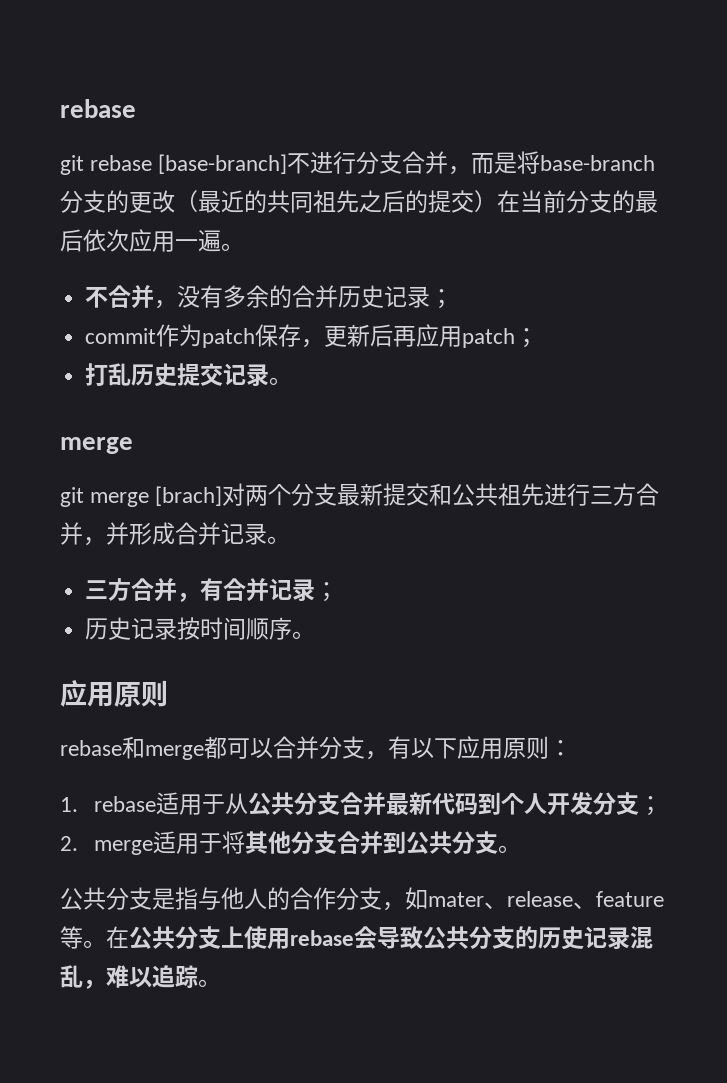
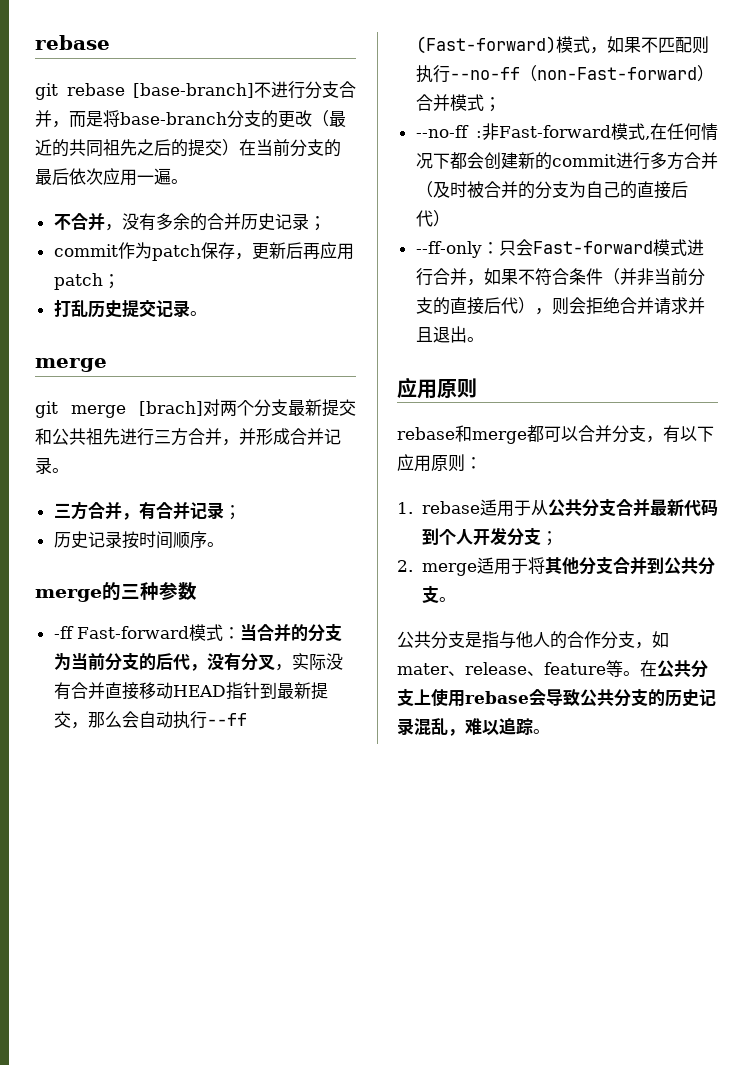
(316, 635) none -> [35,582,197,602] [53,623,342,642] [53,652,343,671] [53,682,328,700] [53,711,247,729] [415,36,709,54] [415,65,714,83] [415,94,501,112] [415,123,718,141] [415,152,718,170] [415,181,688,199] [415,210,450,227] [415,239,704,258] [415,268,705,286] [415,297,705,315] [415,326,484,343] // merge的三种参数 // -ff Fast-forward模式：当合并的分支为当前分支的后代，没有分叉，实际没有合并直接移动HEAD指针到最新提交，那么会自动执行--ff (Fast-forward)模式，如果不匹配则执行--no-ff（non-Fast-forward）合并模式； // --no-ff :非Fast-forward模式,在任何情况下都会创建新的commit进行多方合并（及时被合并的分支为自己的直接后代） // --ff-only：只会Fast-forward模式进行合并，如果不符合条件（并非当前分支的直接后代），则会拒绝合并请求并且退出。

